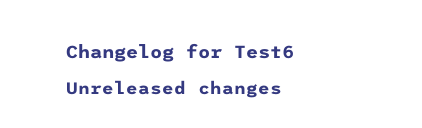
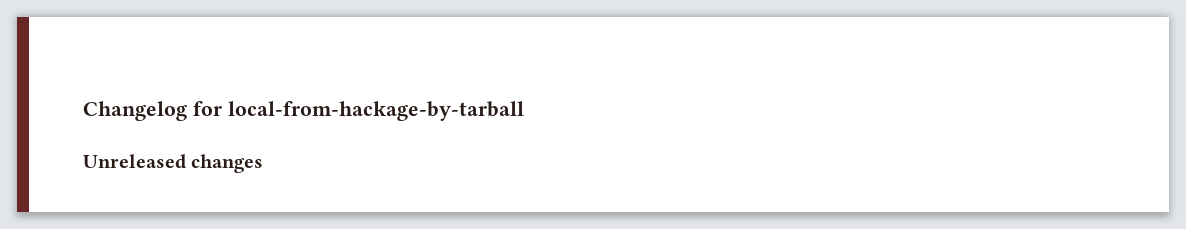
[234,45,294,59] Test6 -> [227,101,524,121] local-from-hackage-by-tarball

